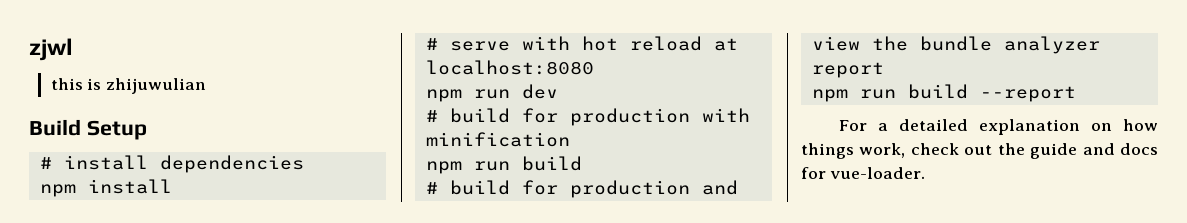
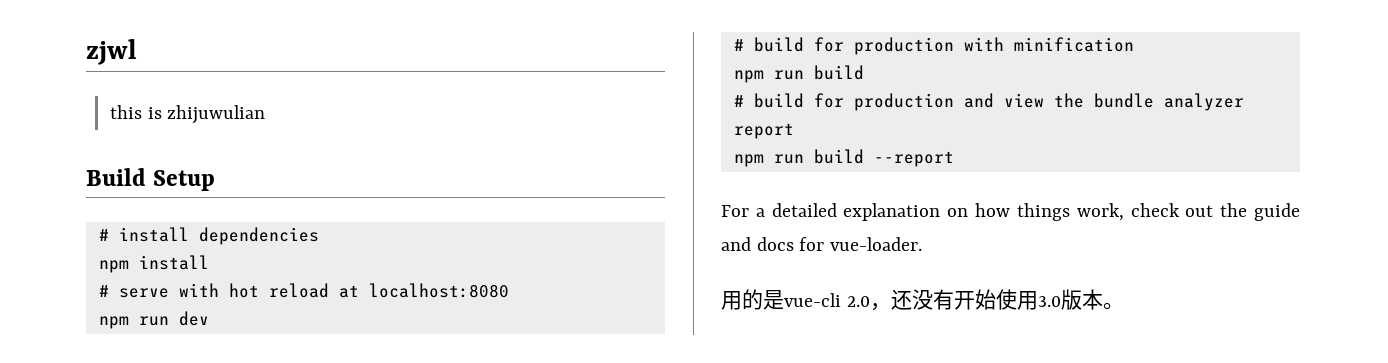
(925, 173) none -> [721,289,1124,311] // 用的是vue-cli 2.0，还没有开始使用3.0版本。

